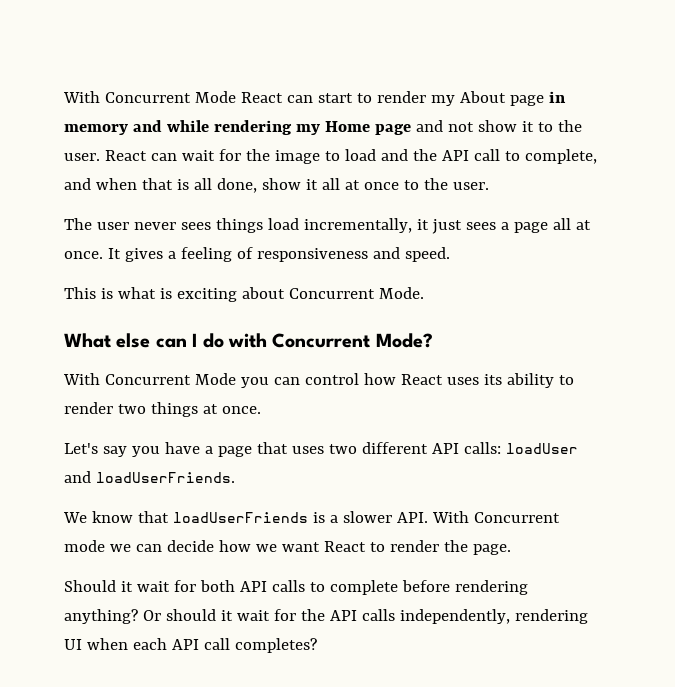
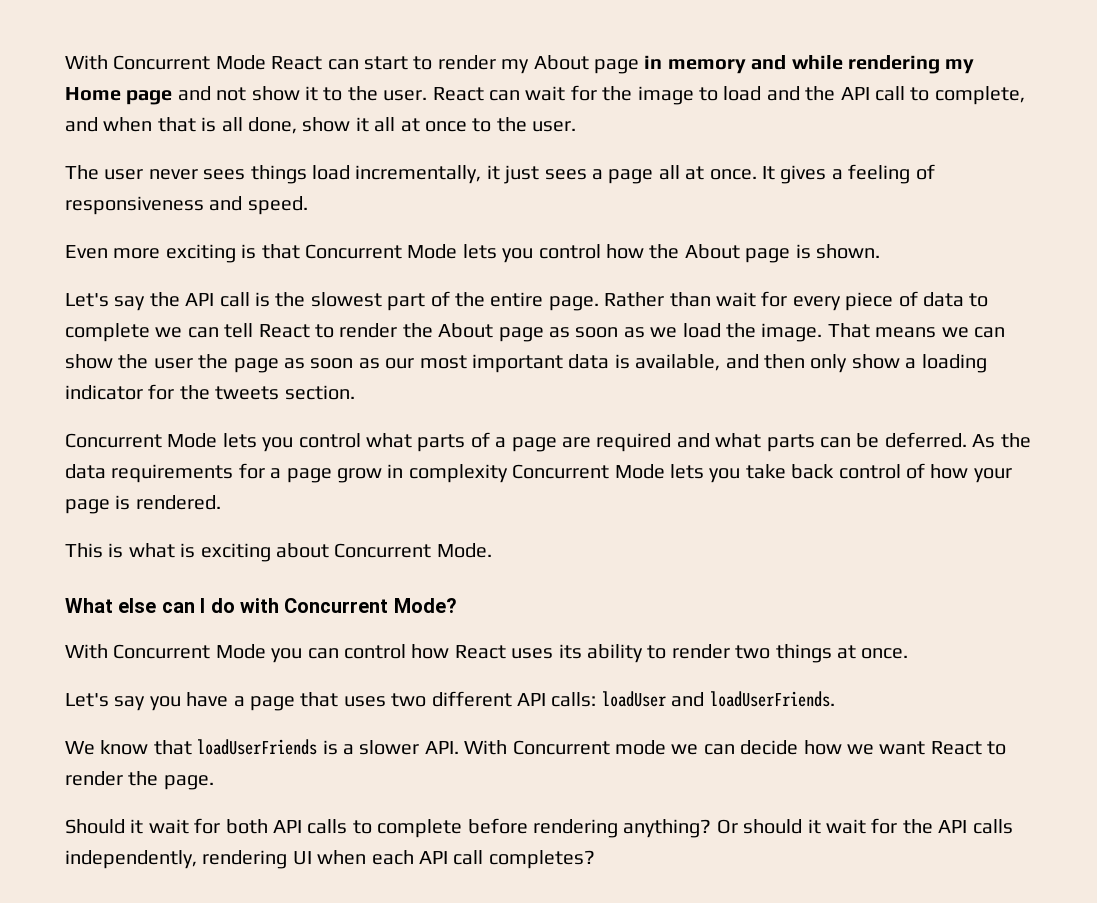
(450, 254) none -> [65,244,880,263] [65,291,989,311] [65,323,1005,342] [65,354,987,373] [65,384,355,400] [65,432,1031,452] [65,463,1012,483] [65,495,221,514] // Even more exciting is that Concurrent Mode lets you control how the About page is shown. // Let's say the API call is the slowest part of the entire page. Rather than wait for every piece of data to complete we can tell React to render the About page as soon as we load the image. That means we can show the user the page as soon as our most important data is available, and then only show a loading indicator for the tweets section. // Concurrent Mode lets you control what parts of a page are required and what parts can be deferred. As the data requirements for a page grow in complexity Concurrent Mode lets you take back control of how your page is rendered.

